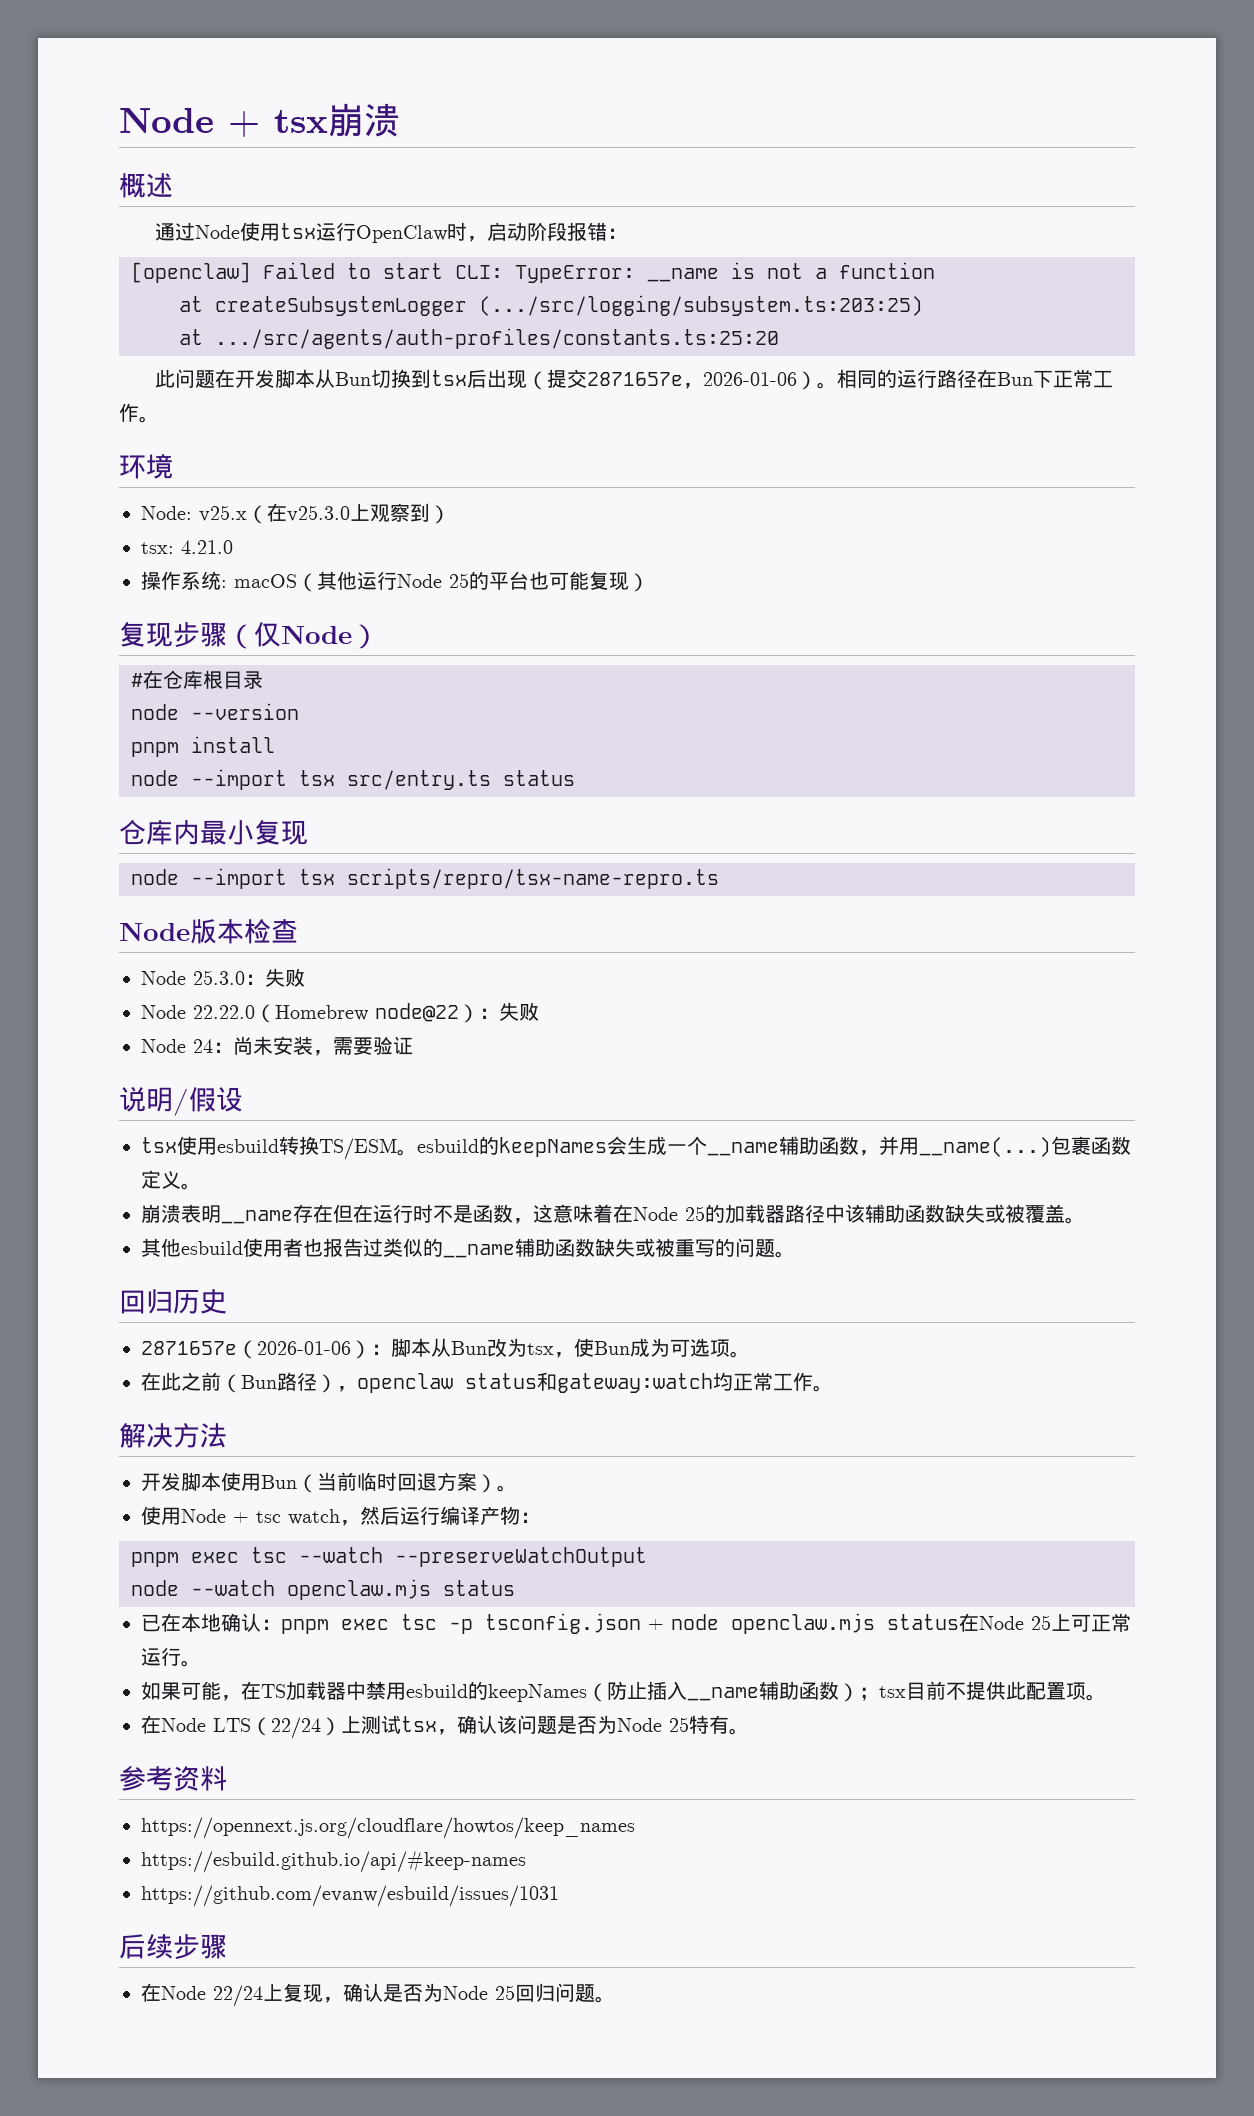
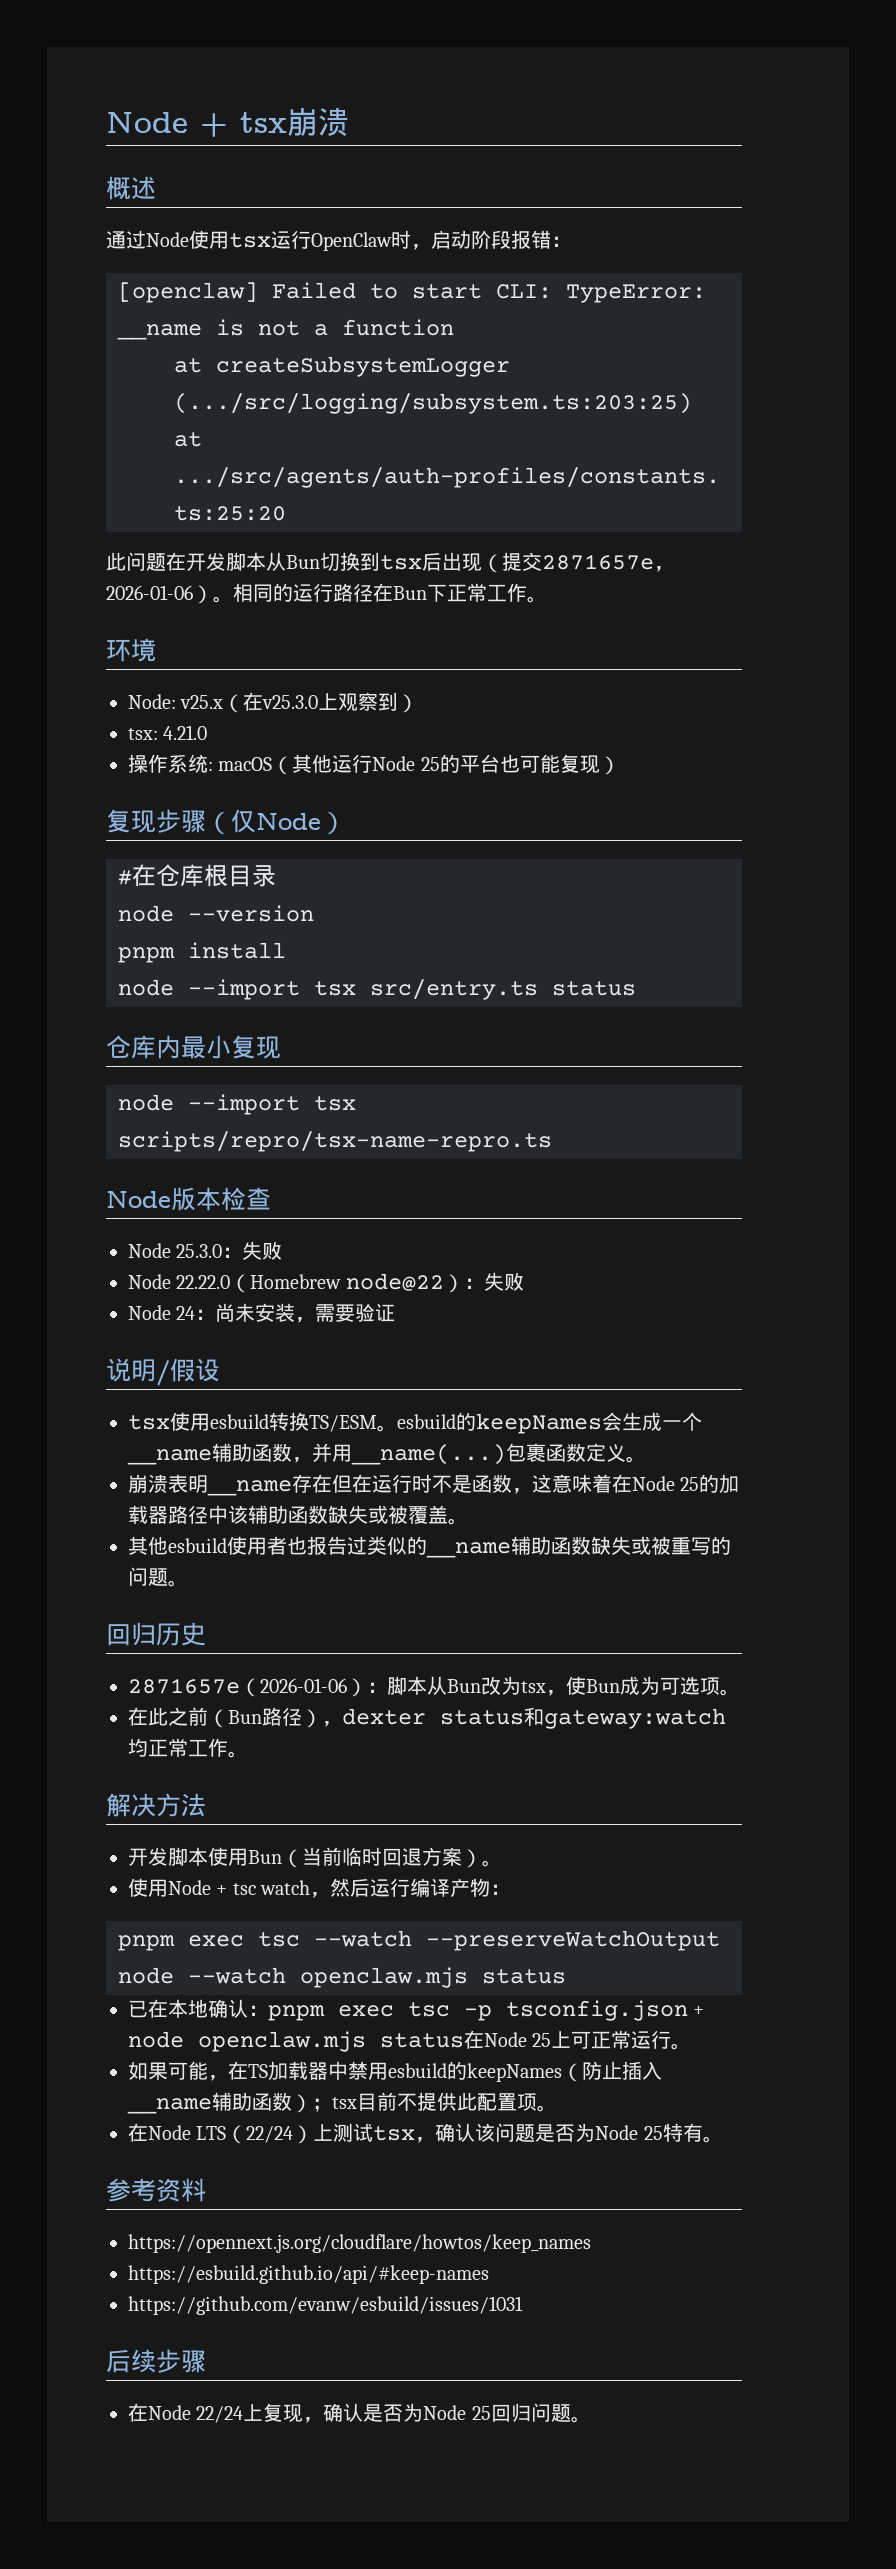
[357,1373,453,1393] openclaw -> [342,1708,426,1725] dexter

